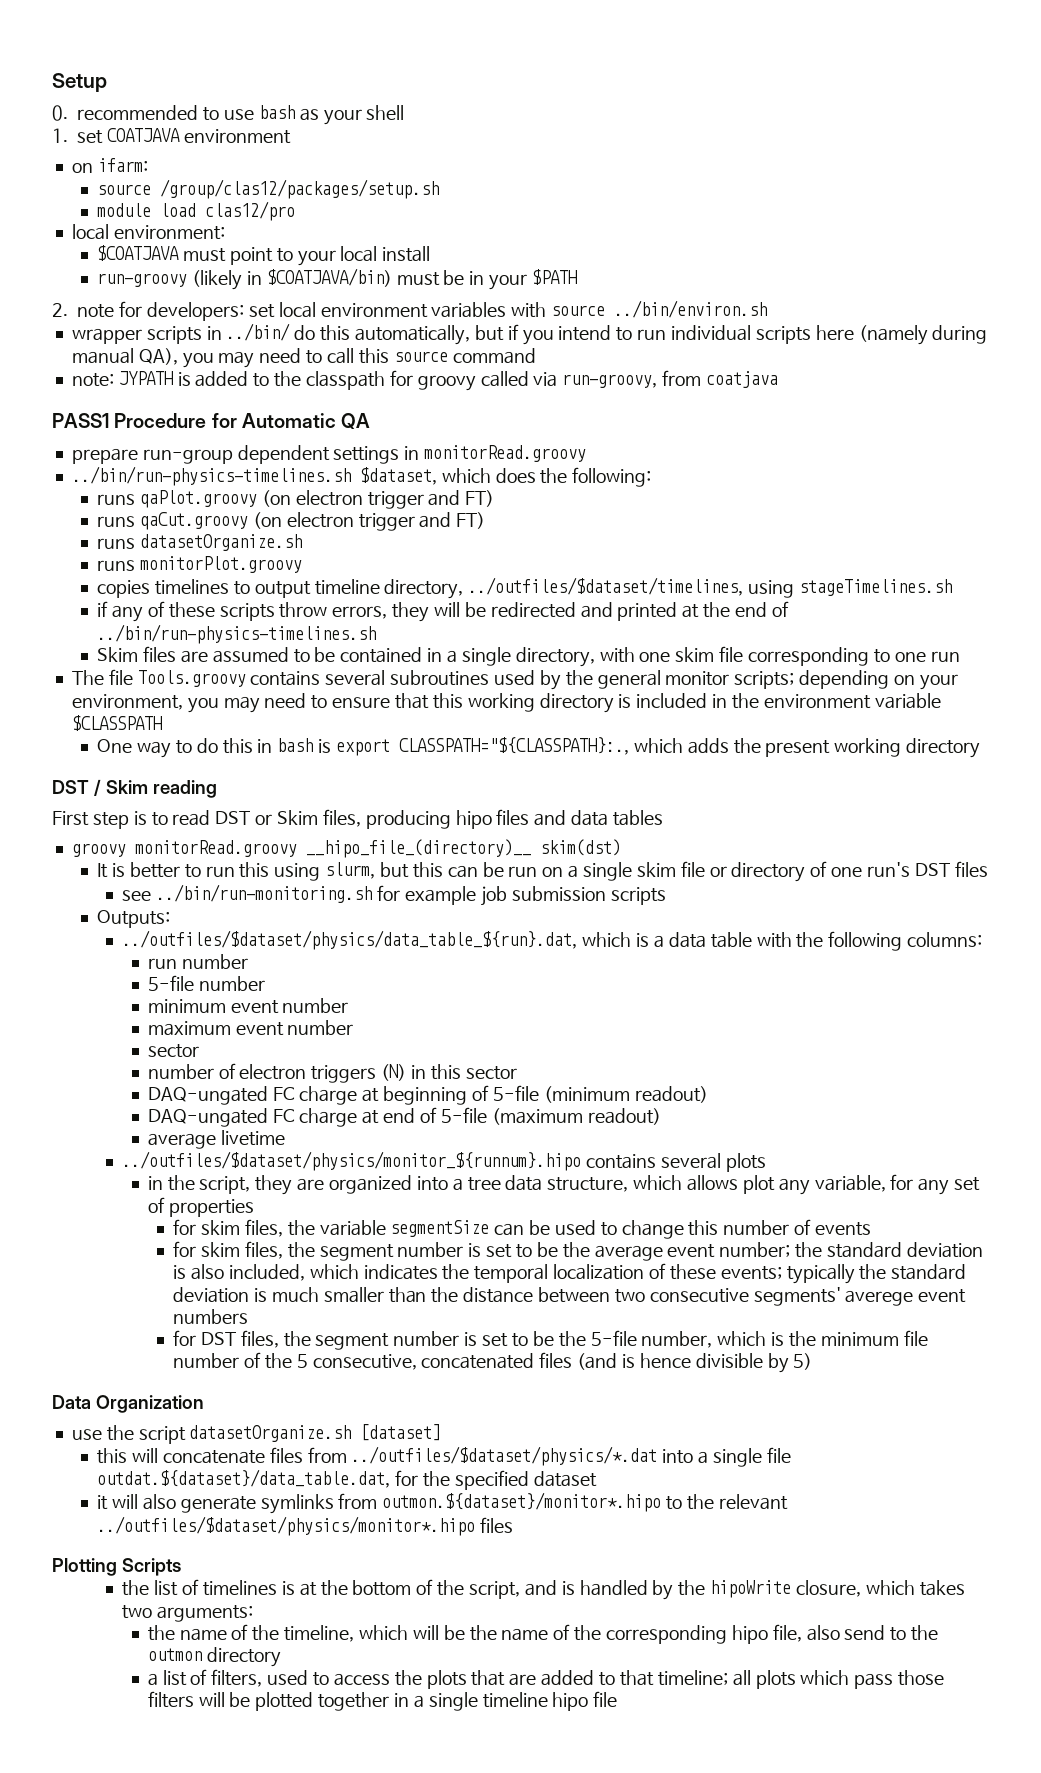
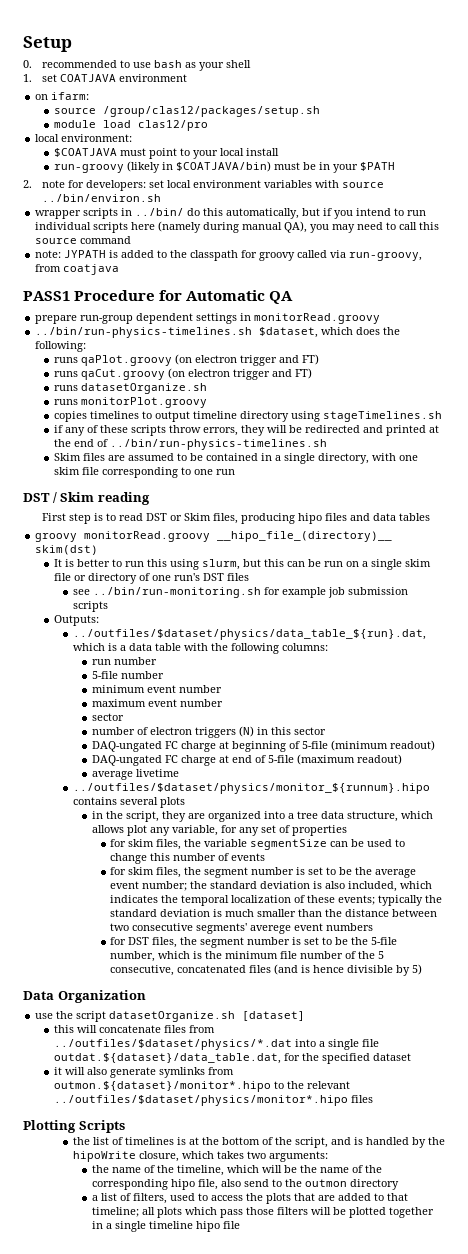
[384,577,744,599] directory, ../outfiles/$dataset/timelines, -> [239,411,289,422] directory
[71,669,958,690] [71,693,941,713] [71,715,162,731] [97,737,981,758] // The file Tools.groovy contains several subroutines used by the general monitor scripts; depending on your environment, you may need to ensure that this working directory is included in the environment variable $CLASSPATH // One way to do this in bash is export CLASSPATH="${CLASSPATH}:., which adds the present working directory -> (235, 472) none

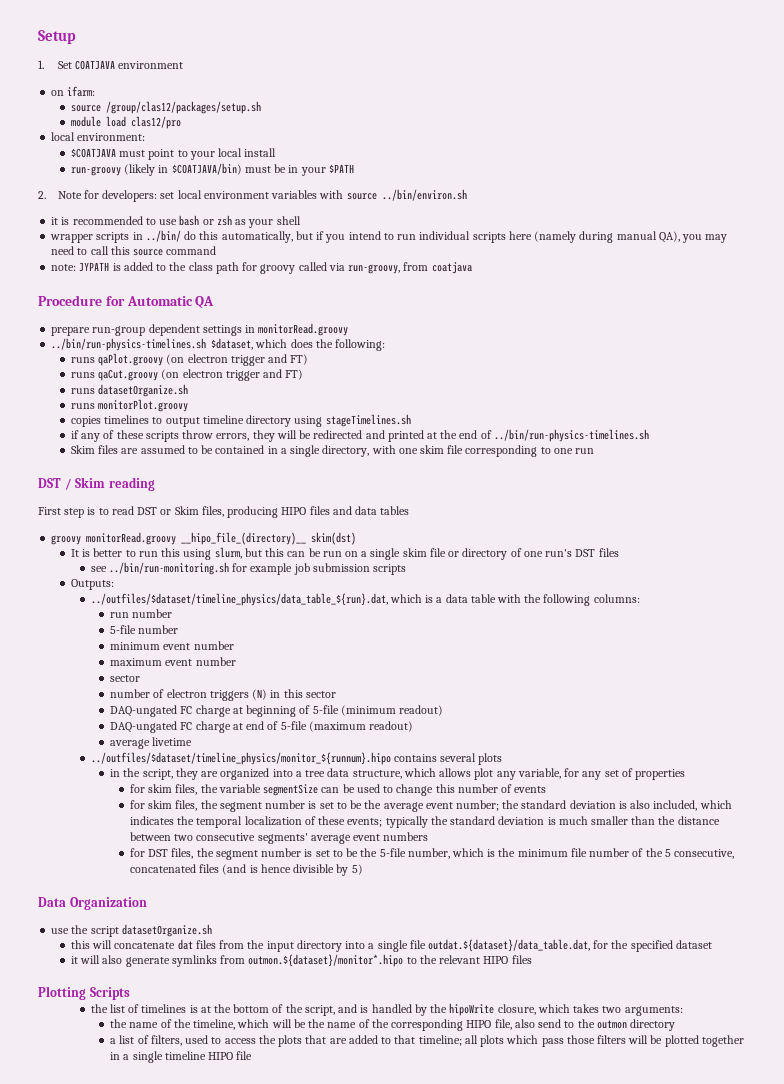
[23,60,251,71] [23,74,57,82] 0. recommended to use bash as your shell // 1. set -> [38,60,72,69] 1. Set
[41,180,65,188] note -> [57,191,82,199] Note
(161, 198) none -> [51,215,301,228] // it is recommended to use bash or zsh as your shell
[190,250,239,261] classpath -> [188,262,239,274] class path
[23,291,70,301] PASS1 -> (472, 268) none
[298,513,323,524] hipo -> [281,507,307,515] HIPO
[72,629,426,640] ../outfiles/$dataset/physics/data_table_${run}.dat, -> [90,593,388,606] ../outfiles/$dataset/timeline_physics/data_table_${run}.dat,
[72,783,430,794] ../outfiles/$dataset/physics/monitor_${runnum}.hipo -> [90,752,391,765] ../outfiles/$dataset/timeline_physics/monitor_${runnum}.hipo
[250,925,292,934] averege -> [310,834,351,844] average
[242,1011,306,1021] [dataset] -> (212, 930) none
(161, 1029) none -> [177,939,193,950] dat
[53,1039,292,1050] ../outfiles/$dataset/physics/*.dat -> [247,940,342,952] the input directory
[53,1095,348,1106] ../outfiles/$dataset/physics/monitor*.hipo -> [483,956,509,964] HIPO
[170,1179,195,1190] hipo -> [466,1020,492,1028] HIPO
[195,1221,220,1232] hipo -> [208,1052,234,1060] HIPO

